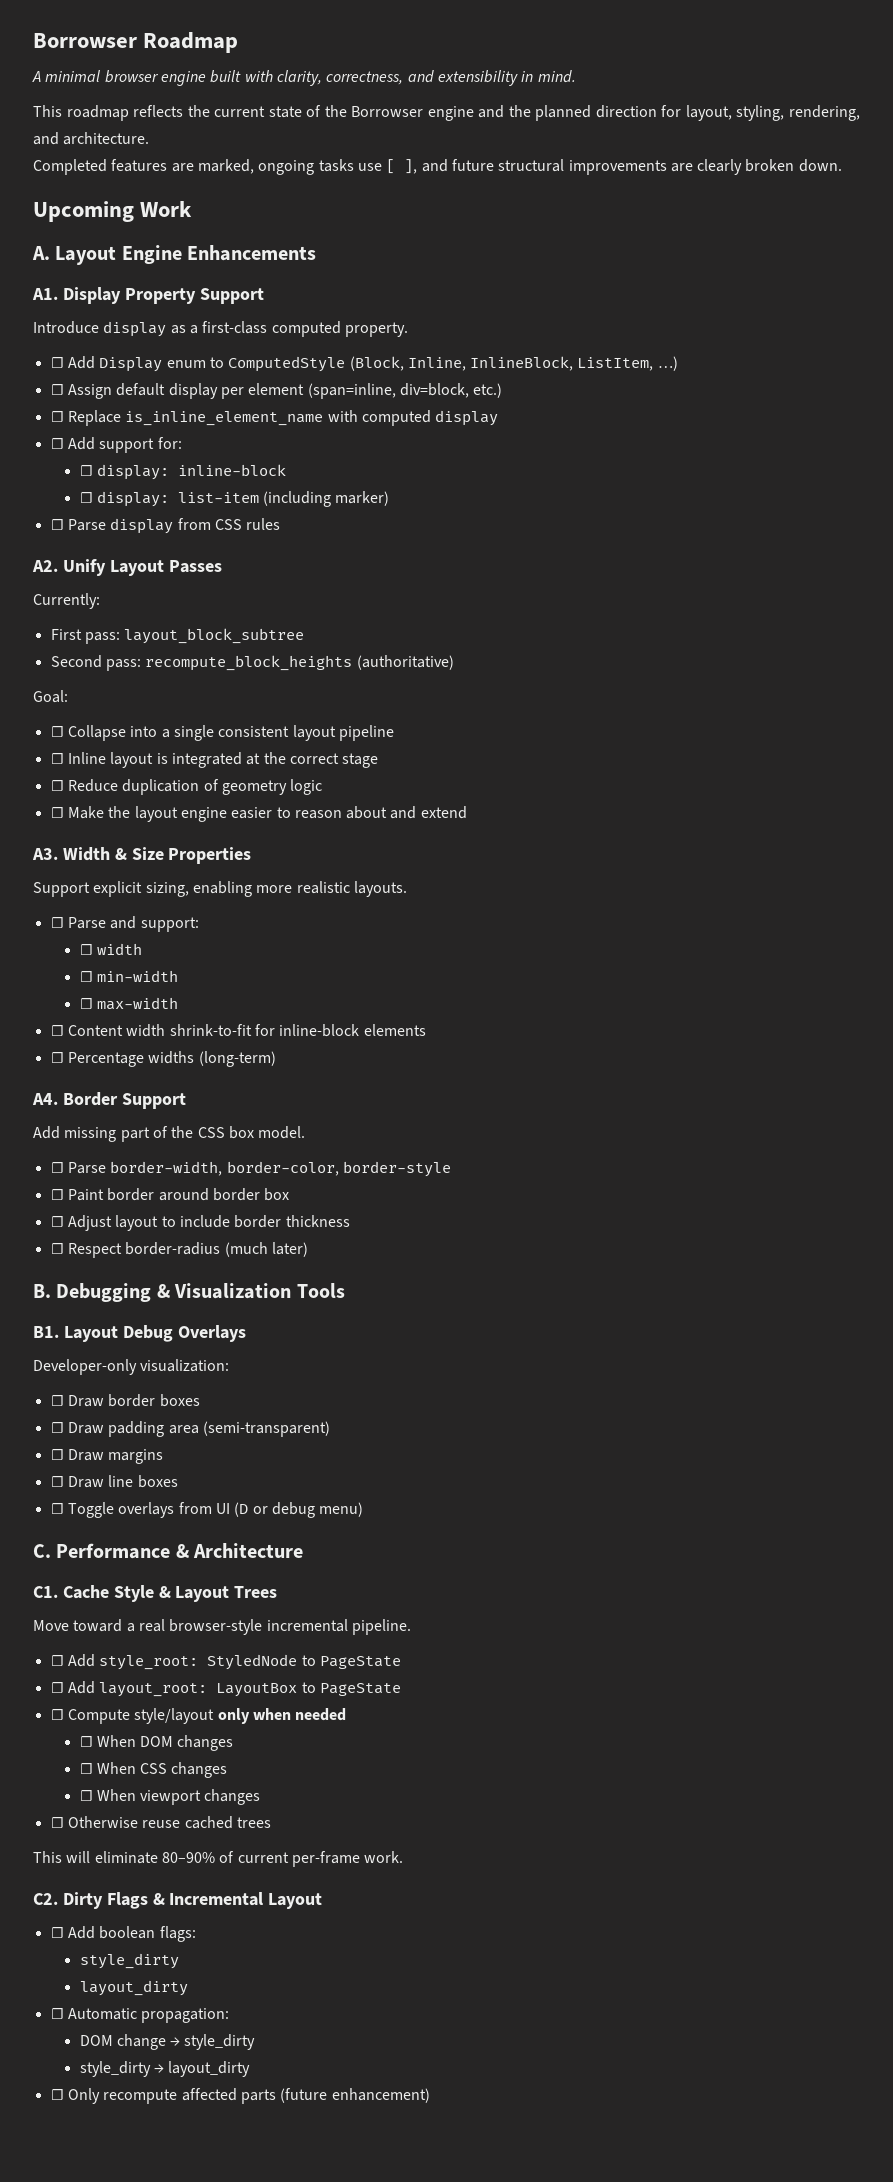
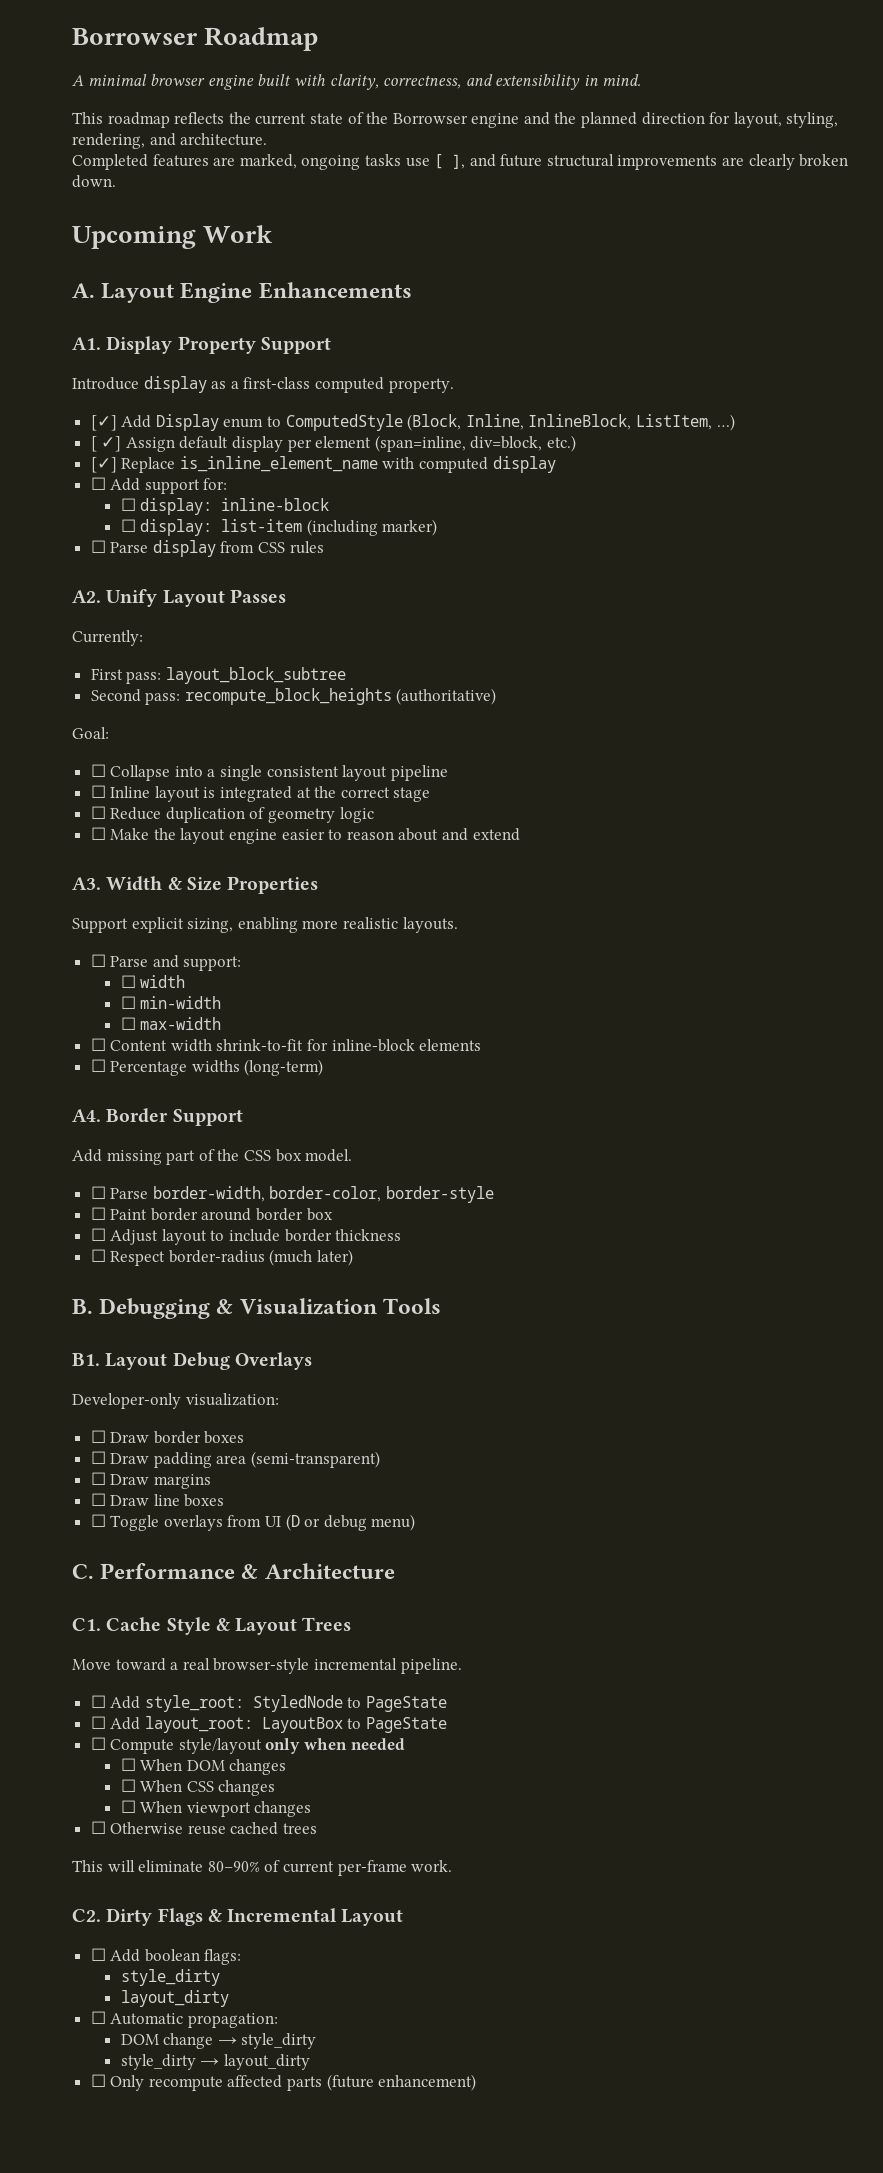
[50,357,64,368] ☐ -> [90,415,117,431] [✓]
[50,384,64,395] ☐ -> [90,436,122,452] [ ✓]
[50,411,64,422] ☐ -> [90,457,117,473] [✓]

